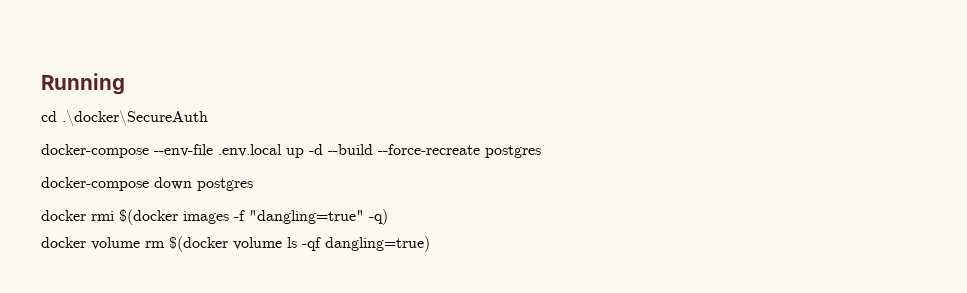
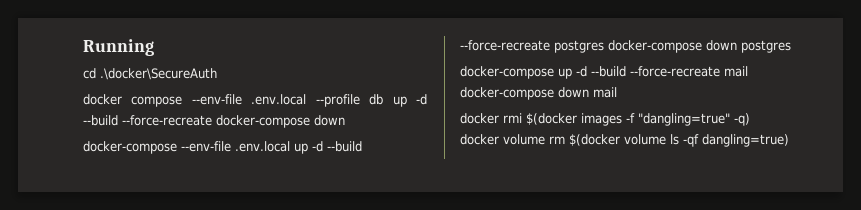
(208, 118) none -> [83,94,427,107] [83,115,345,128] // docker compose --env-file .env.local --profile db up -d --build --force-recreate docker-compose down
(541, 151) // -> (604, 46) none
(253, 184) none -> [460,66,748,79] [460,87,617,100] // docker-compose up -d --build --force-recreate mail docker-compose down mail

